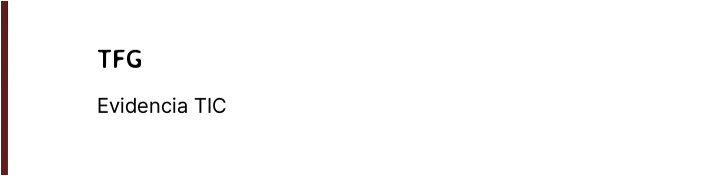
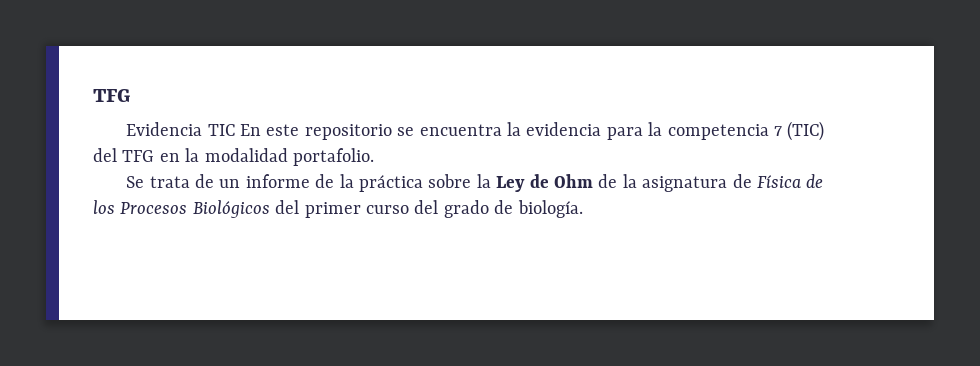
(227, 105) none -> [239,121,825,141] [93,148,374,166] [126,174,824,192] [93,200,583,218] En este repositorio se encuentra la evidencia para la competencia 7 (TIC) del TFG en la modalidad portafolio. // Se trata de un informe de la práctica sobre la Ley de Ohm de la asignatura de Física de los Procesos Biológicos del primer curso del grado de biología.

